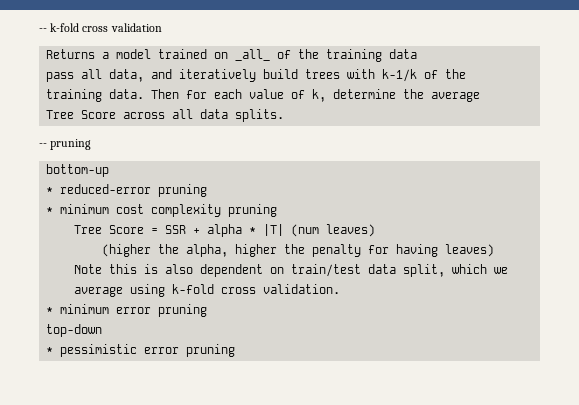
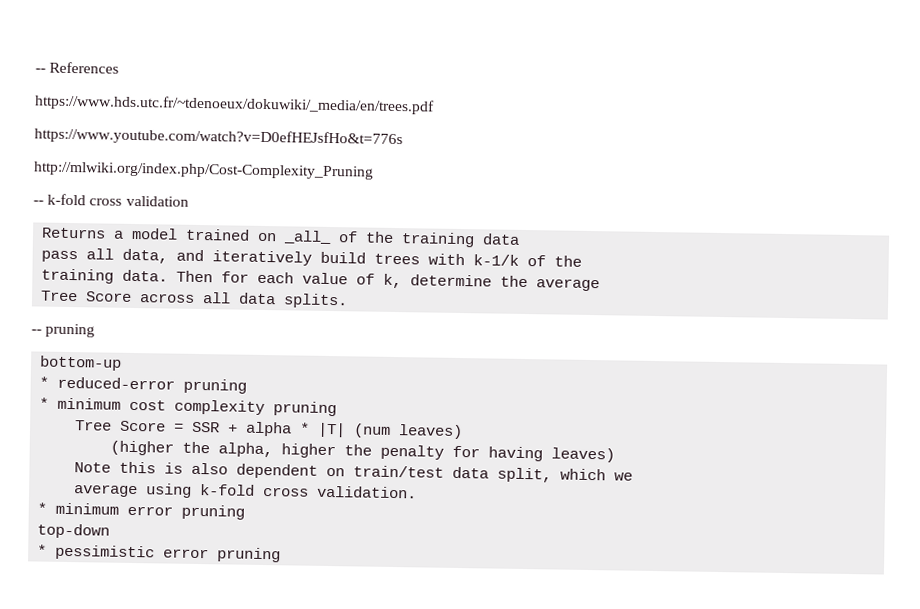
[39,28,47,32] -- -> [35,61,120,74] [34,94,435,115] [34,127,403,148] [33,161,374,180] [33,200,44,205] -- References // https://www.hds.utc.fr/~tdenoeux/dokuwiki/_media/en/trees.pdf // https://www.youtube.com/watch?v=D0efHEJsfHo&t=776s // http://mlwiki.org/index.php/Cost-Complexity_Pruning // --

